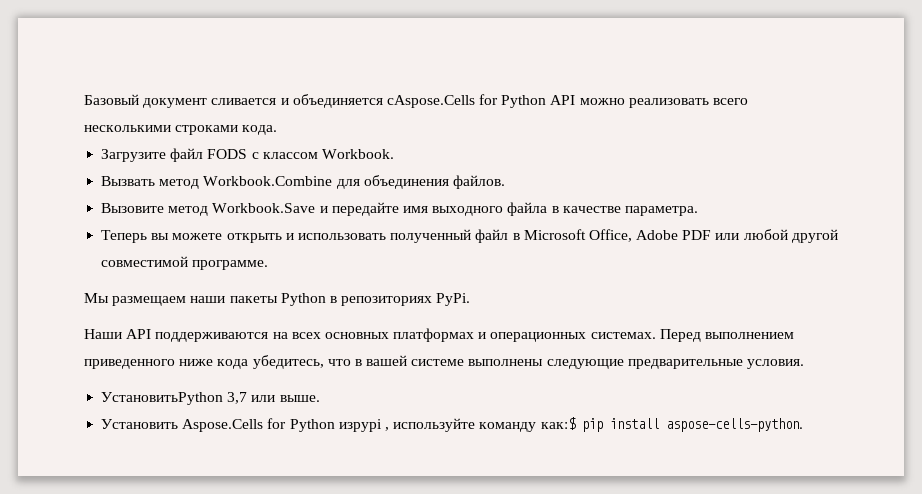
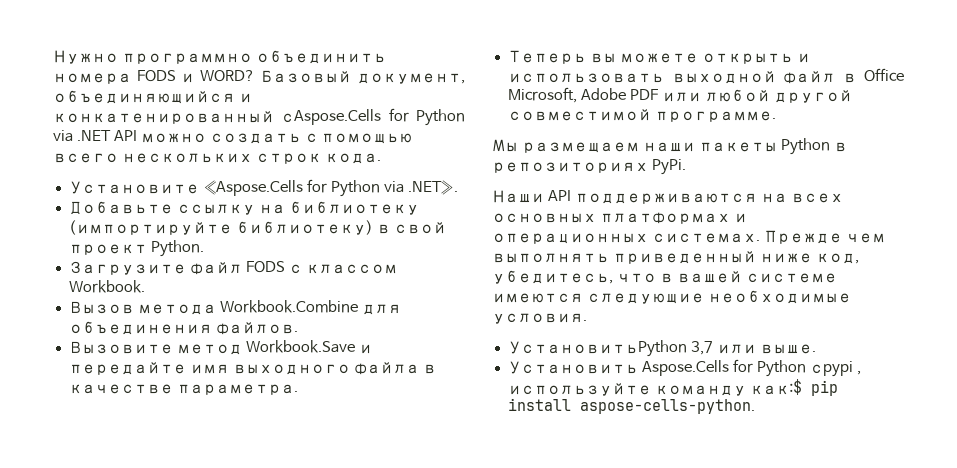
[84,94,749,108] [84,125,278,135] Базовый документ сливается и объединяется сAspose.Cells for Python API можно реализовать всего несколькими строками кода. -> [53,50,386,64] [53,70,465,84] [53,90,252,104] [53,108,465,126] [53,130,413,144] [53,153,381,164] [68,179,458,197] [68,201,419,215] [68,220,446,235] [68,240,204,257] Нужно программно объединить номера FODS и WORD? Базовый документ, объединяющийся и конкатенированный сAspose.Cells for Python via .NET API можно создать с помощью всего нескольких строк кода. // Установите «Aspose.Cells for Python via .NET». // Добавьте ссылку на библиотеку (импортируйте библиотеку) в свой проект Python.
[101,176,200,189] Вызвать метод -> [68,301,216,315] Вызов метода
[390,229,472,243] полученный -> [671,71,776,84] выходной
[523,229,632,242] Microsoft Office, -> [864,68,904,82] [507,87,577,103] Office Microsoft,
[659,329,795,342] [84,359,249,369] Перед выполнением приведенного ниже кода -> [763,230,885,244] [492,251,859,264] Прежде чем выполнять приведенный ниже код,
[468,359,743,369] выполнены следующие предварительные -> [492,290,851,304] имеются следующие необходимые
[338,419,382,432] изpypi -> [809,361,853,377] сpypi

